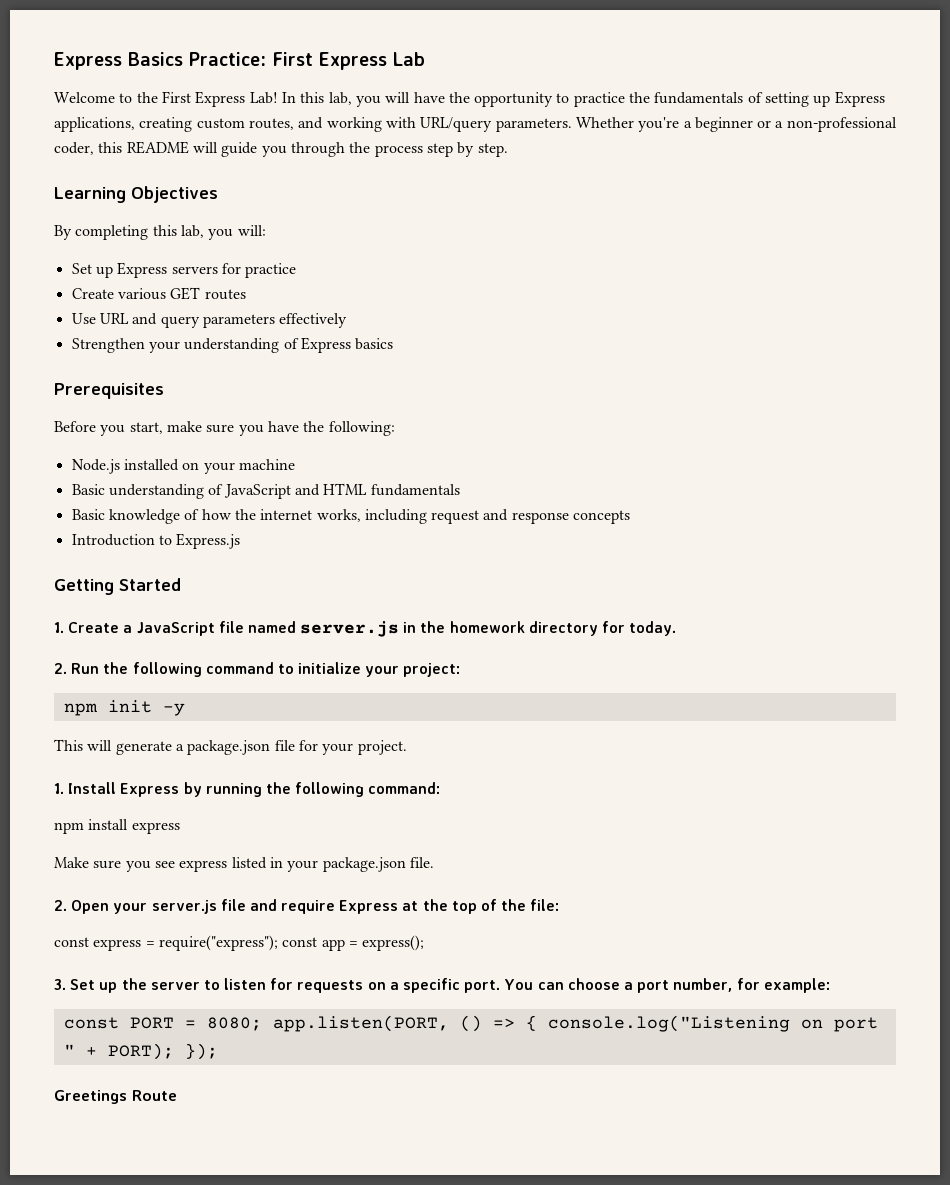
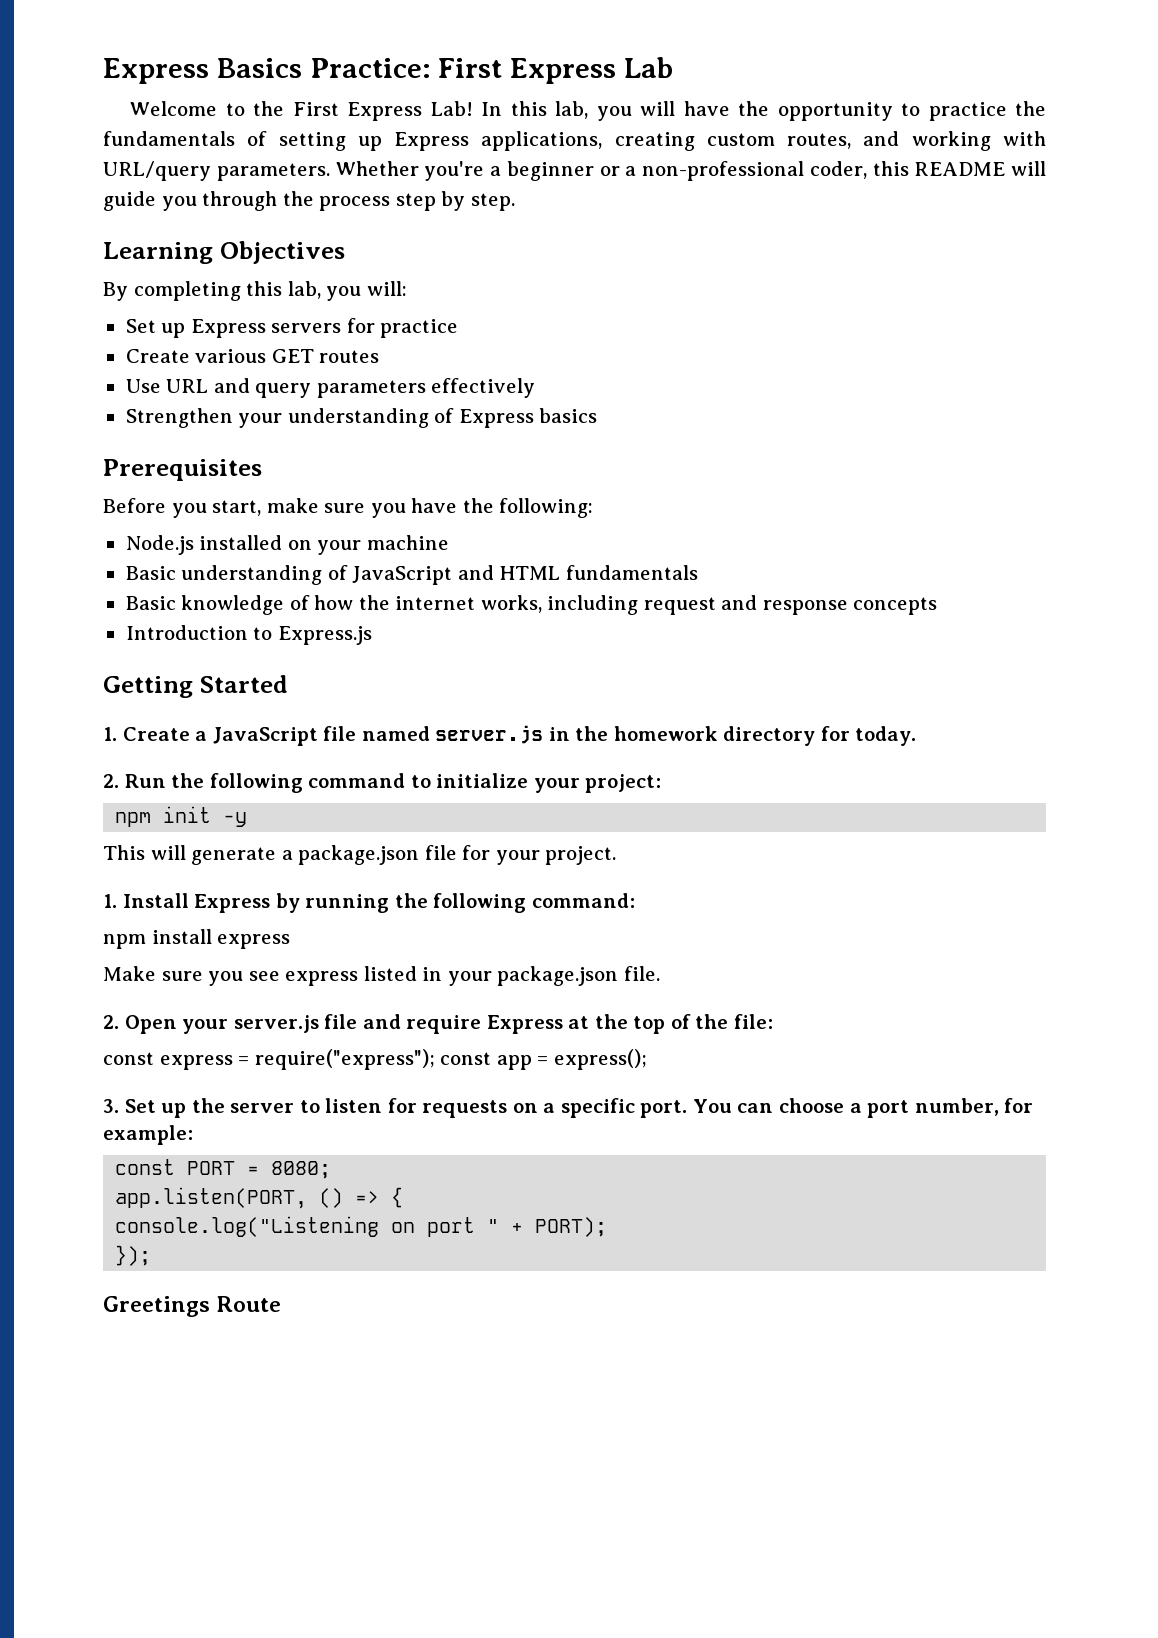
(262, 1024) none -> (332, 1170) //
(537, 1023) none -> (404, 1197) //
(174, 1051) none -> (608, 1227) //

